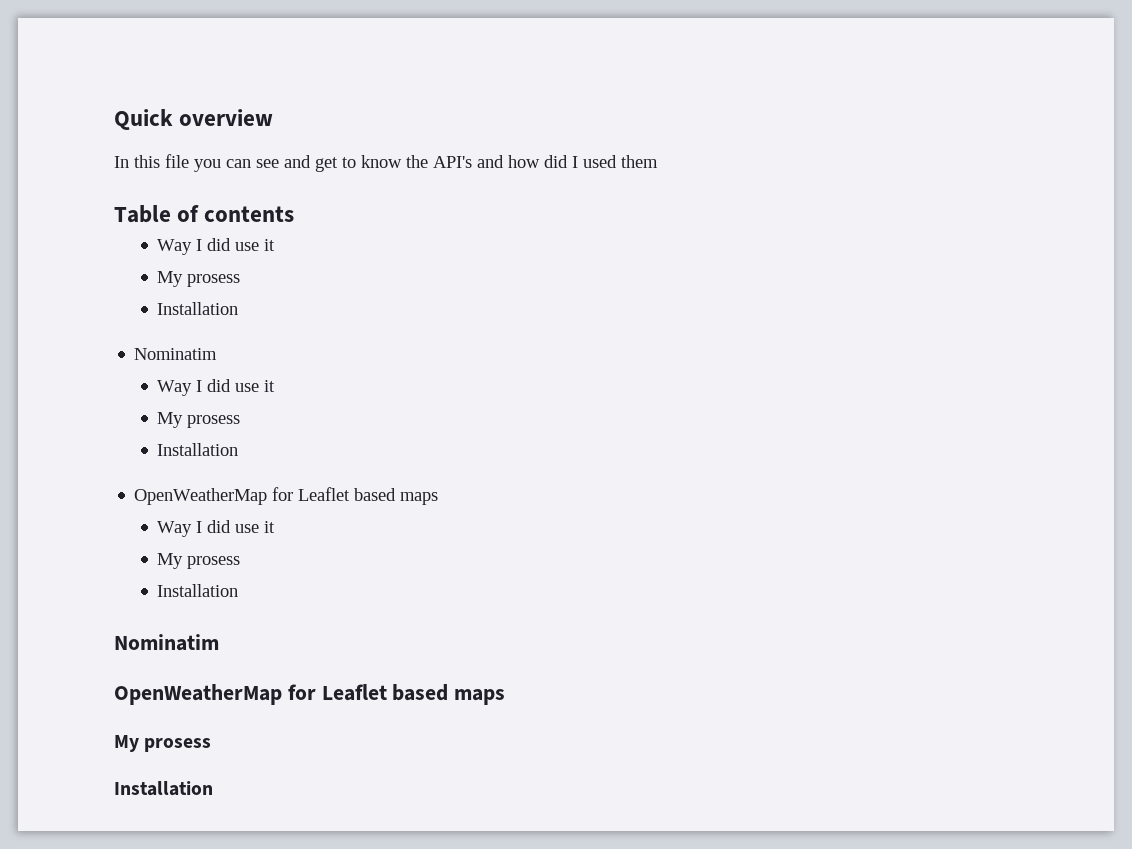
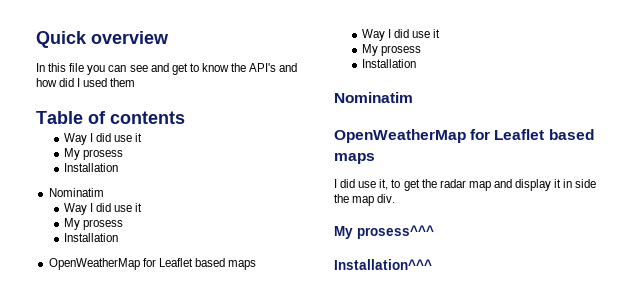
[114,735,212,752] [114,781,213,796] // My prosess // Installation -> [334,179,597,191] [334,194,396,206] [334,225,434,239] [334,259,432,270] // I did use it, to get the radar map and display it in side the map div. // My prosess^^^ // Installation^^^

